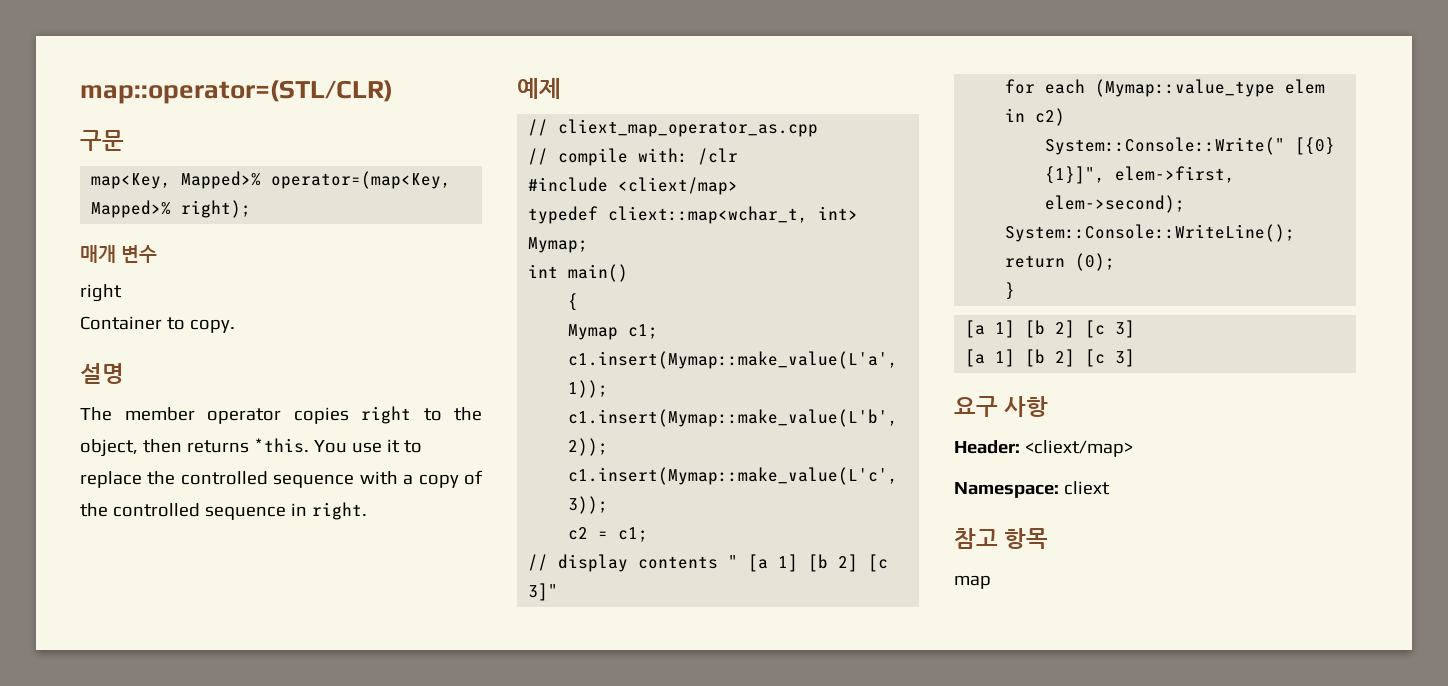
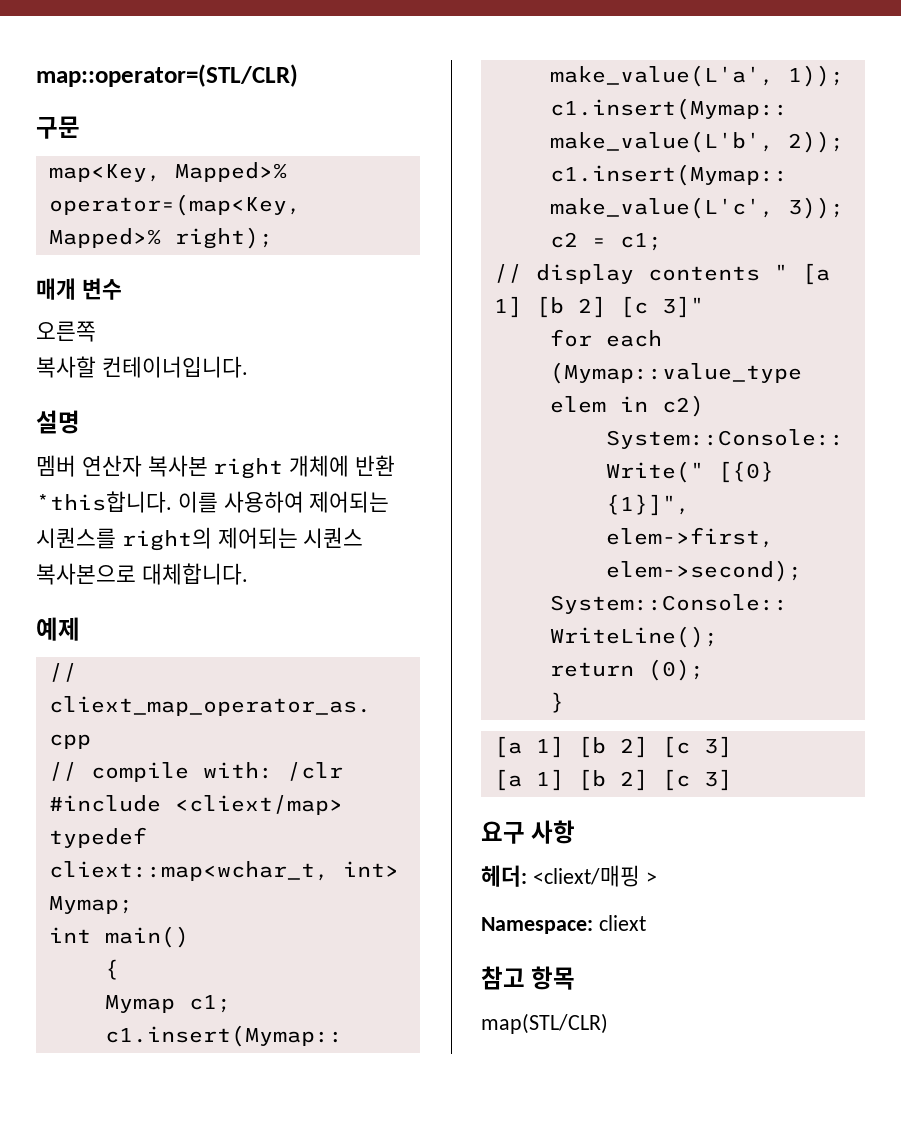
[80,284,122,302] [80,316,235,333] [80,363,124,384] [80,406,482,424] [80,438,422,457] [80,470,484,488] [80,502,367,520] right // Container to copy. // 설명 // The member operator copies right to the object, then returns *this. You use it to replace the controlled sequence with a copy of the controlled sequence in right. -> [36,321,96,342] [36,356,248,378] [36,410,80,434] [36,455,396,479] [36,491,390,513] [36,527,364,551] [36,563,248,585] 오른쪽 // 복사할 컨테이너입니다. // 설명 // 멤버 연산자 복사본 right 개체에 반환 *this합니다. 이를 사용하여 제어되는 시퀀스를 right의 제어되는 시퀀스 복사본으로 대체합니다.
[954,440,1133,457] Header: <cliext/map> -> [481,865,657,887] 헤더: <cliext/매핑 >
[954,575,991,589] map -> [481,1013,608,1034] map(STL/CLR)

